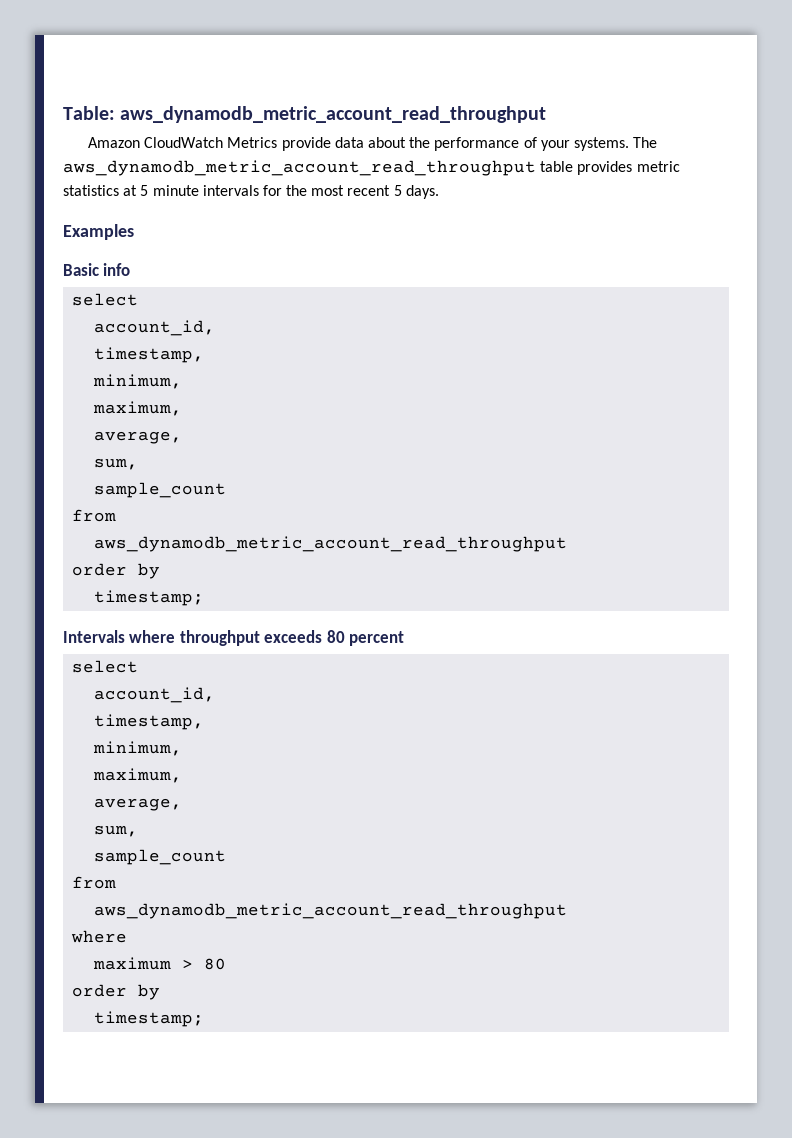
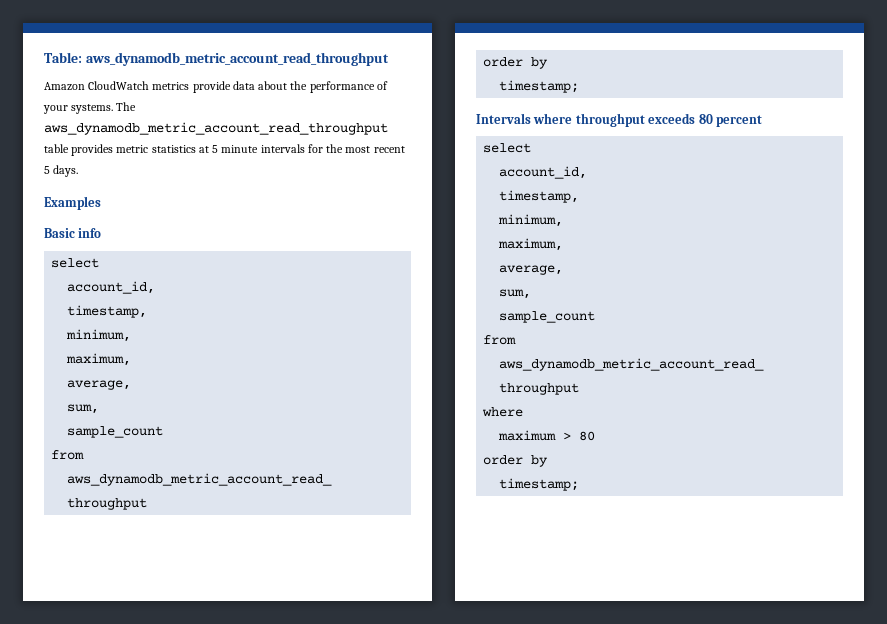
[227,137,278,148] Metrics -> [152,82,190,90] metrics

